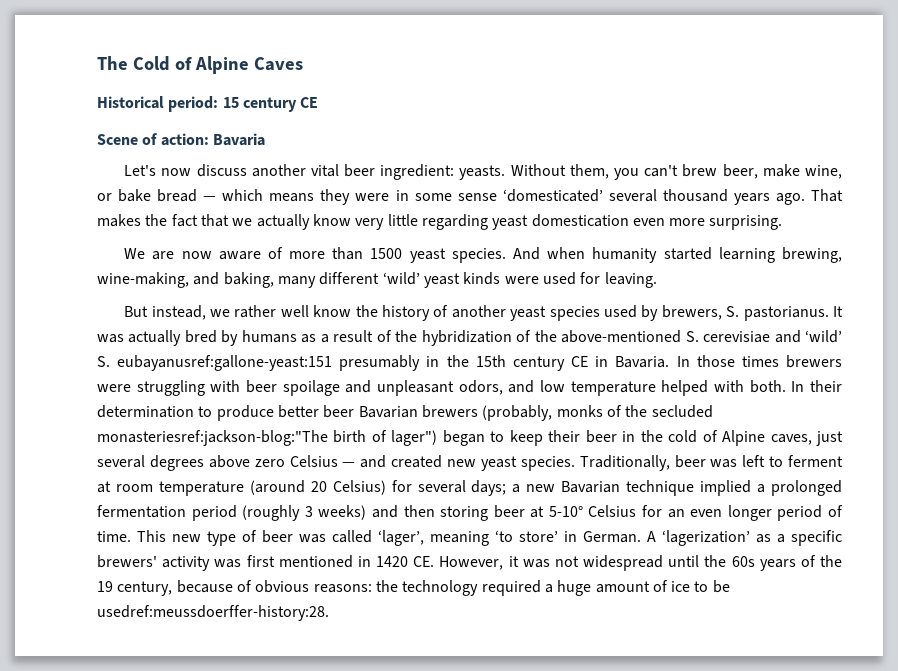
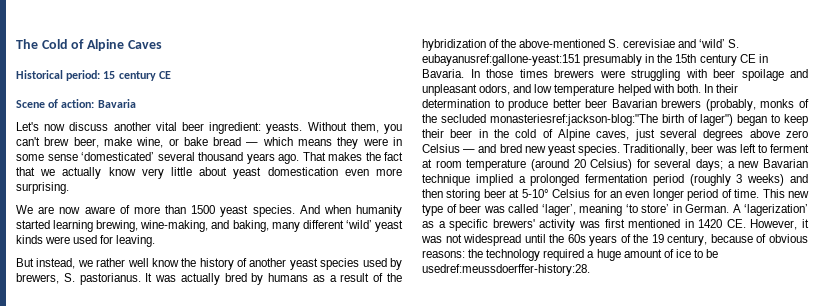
[421,214,488,230] regarding -> [199,167,228,176] about
[391,455,443,468] created -> [499,144,522,153] bred

